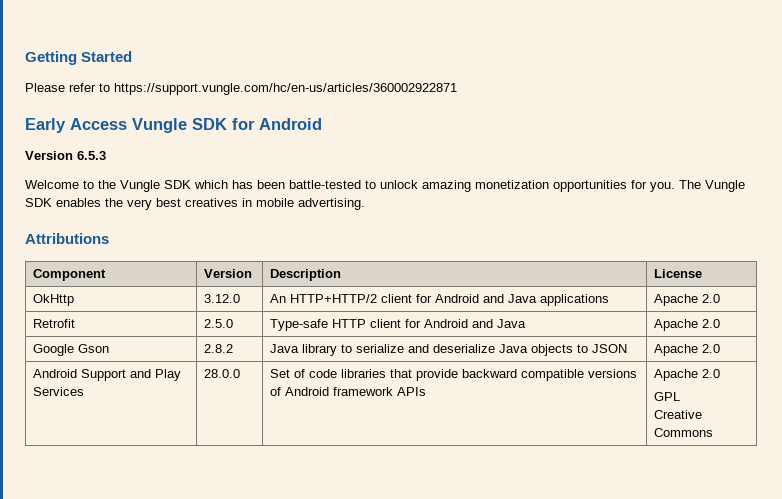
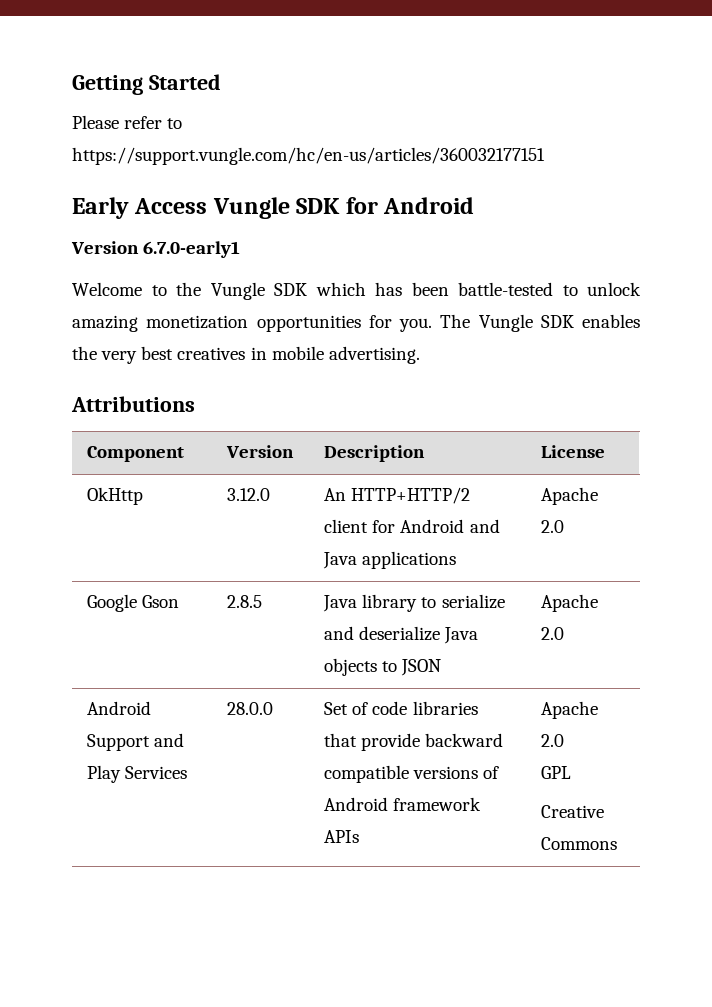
[114,83,457,95] https://support.vungle.com/hc/en-us/articles/360002922871 -> [72,147,545,165] https://support.vungle.com/hc/en-us/articles/360032177151
[77,151,106,160] 6.5.3 -> [143,241,241,258] 6.7.0-early1
[33,319,76,328] [204,319,234,328] [270,319,527,331] [654,319,721,331] // Retrofit | 2.5.0 | Type-safe HTTP client for Android and Java | Apache 2.0 -> (565, 526) none
[204,344,234,353] 2.8.2 -> [227,595,263,608] 2.8.5

